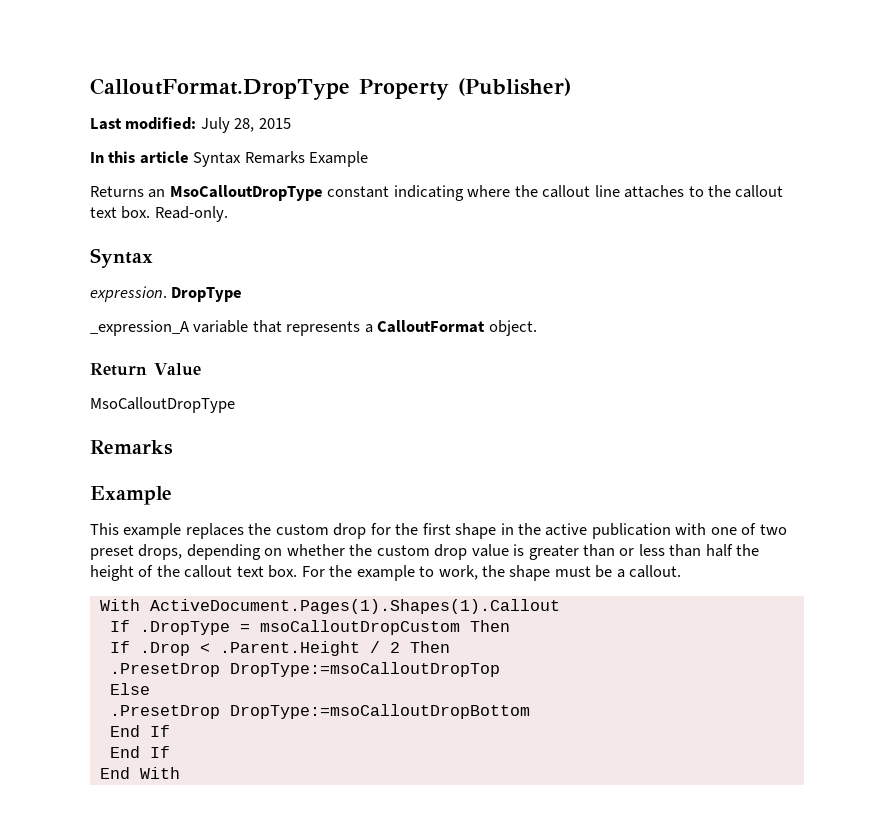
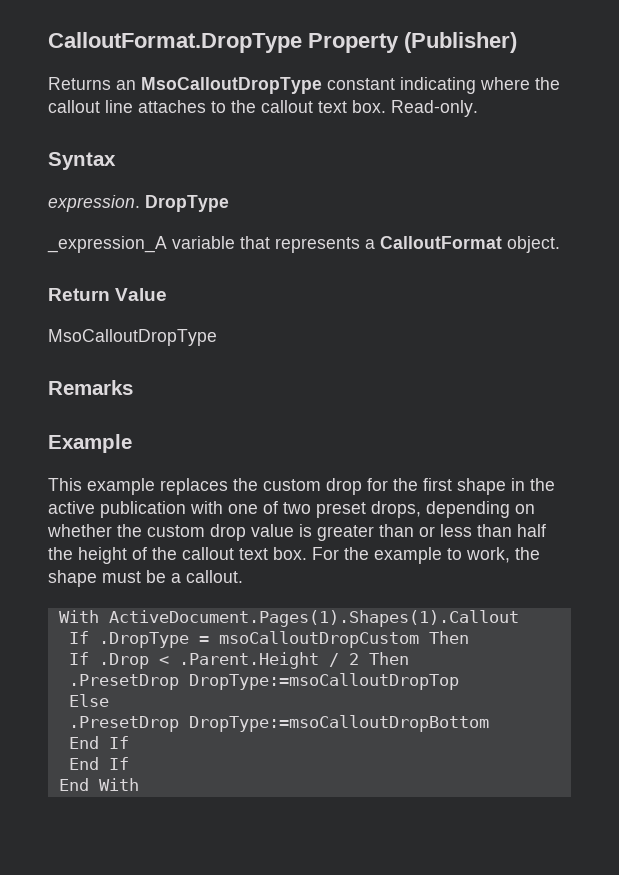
[90,117,291,133] [90,151,369,167] // Last modified: July 28, 2015 // In this article Syntax Remarks Example -> (517, 42) none

